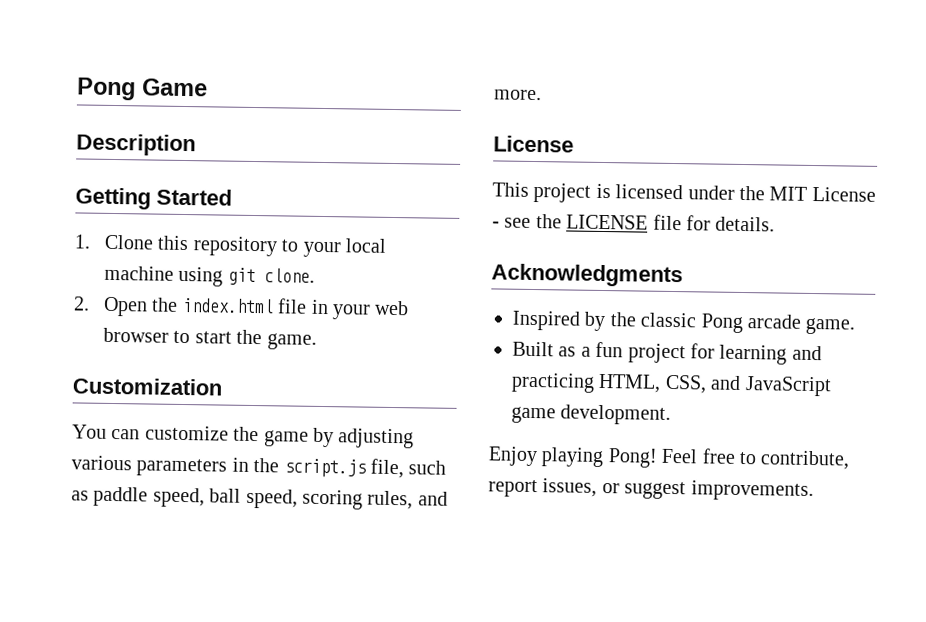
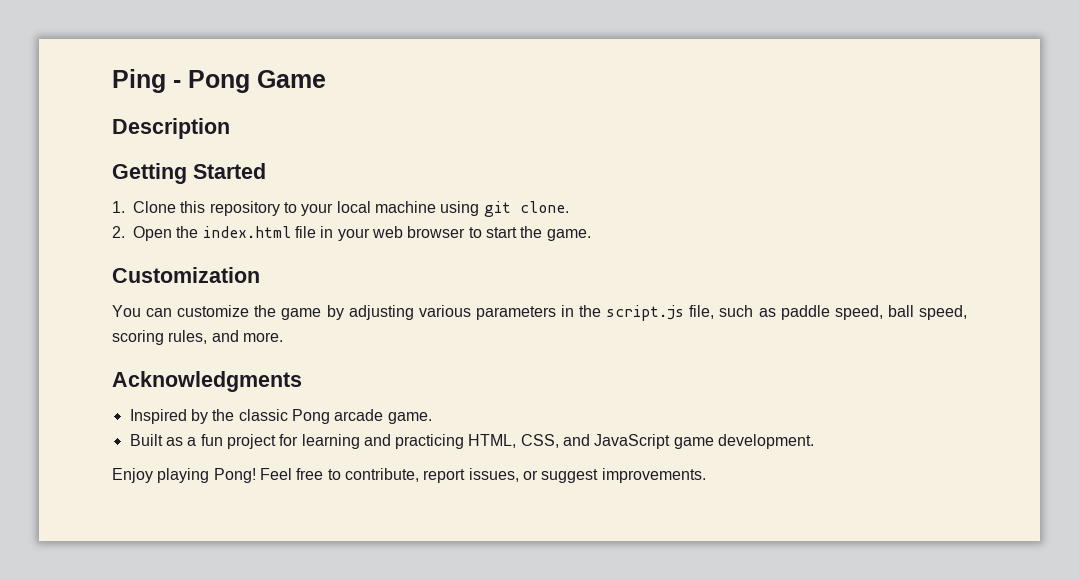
(76, 89) none -> [112,69,181,93] Ping -
[493,135,574,153] [492,182,876,203] [492,214,776,232] // License // This project is licensed under the MIT License - see the LICENSE file for details. -> (283, 337) none

